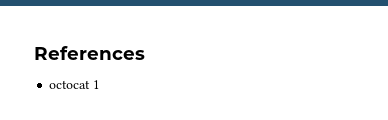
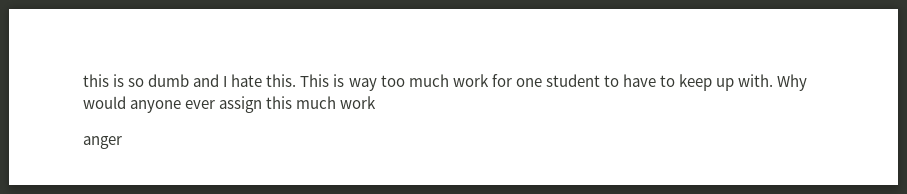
[34,46,145,60] [49,80,101,89] References // octocat 1 -> [83,74,808,91] [83,96,377,113] [83,136,122,149] this is so dumb and I hate this. This is way too much work for one student to have to keep up with. Why would anyone ever assign this much work // anger

